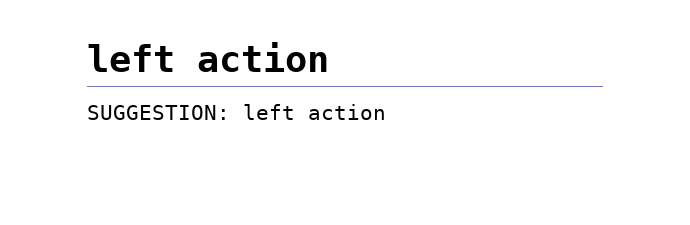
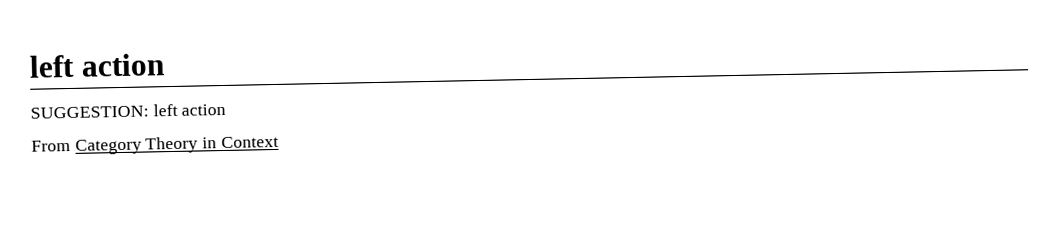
(386, 112) none -> [31,135,279,155] // From Category Theory in Context

